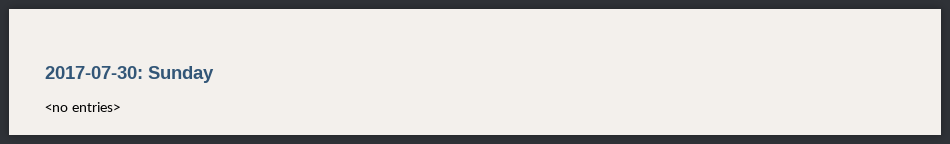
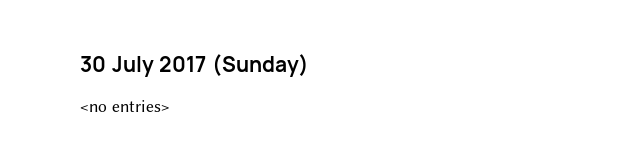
[45,66,214,83] 2017-07-30: Sunday -> [80,54,310,77] 30 July 2017 (Sunday)

